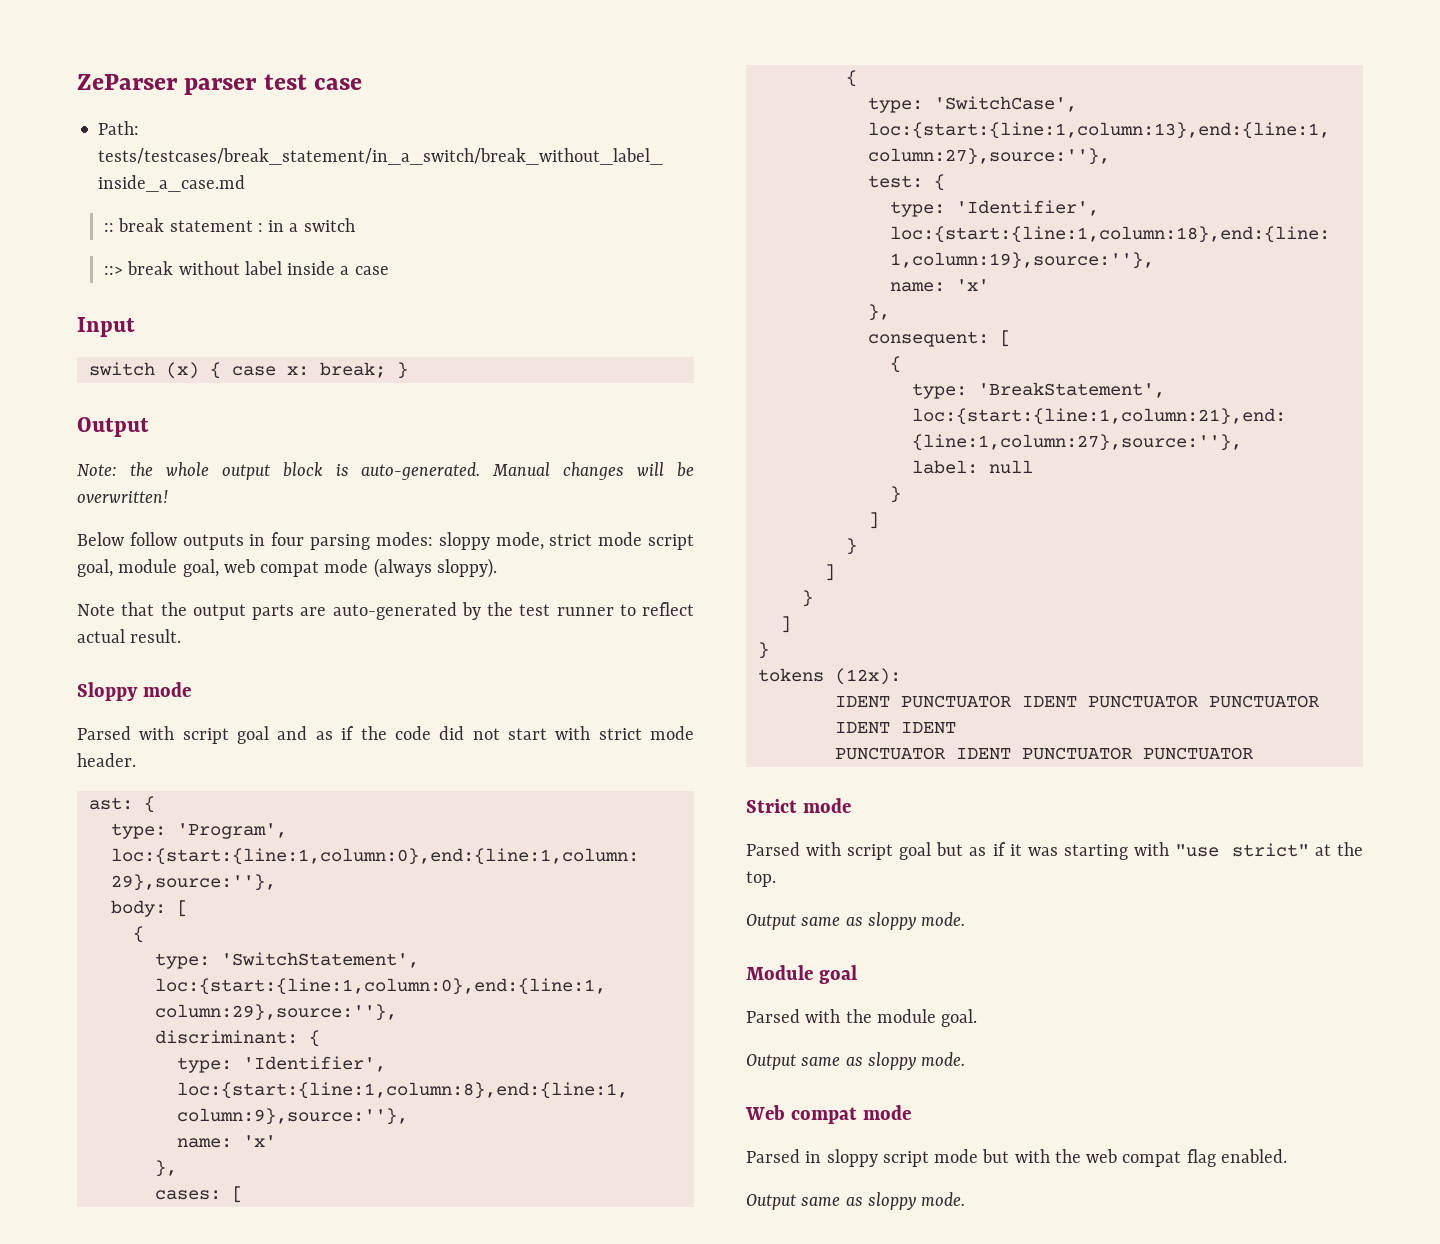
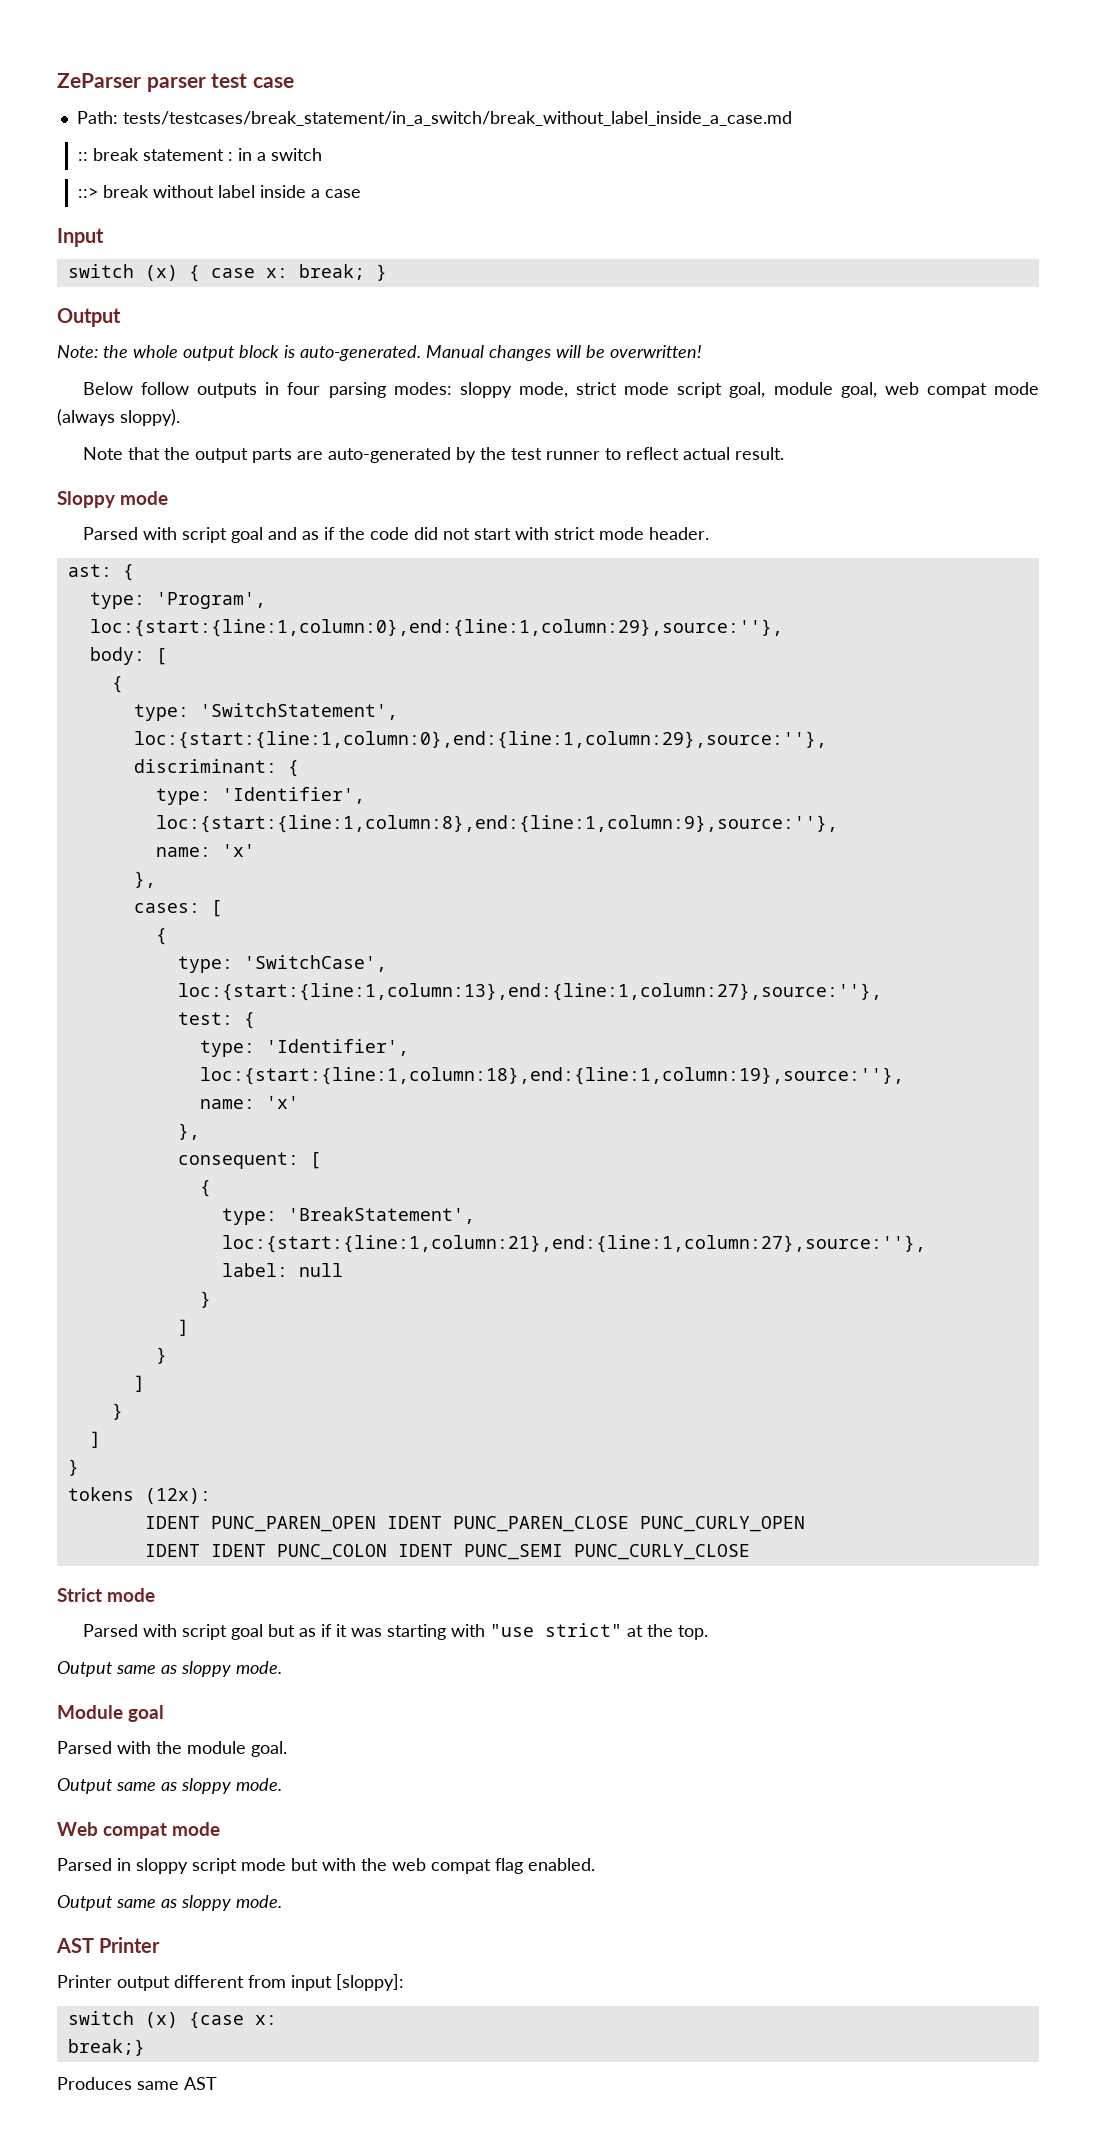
[900,695,1320,708] [834,722,956,734] [834,747,1254,760] PUNCTUATOR IDENT PUNCTUATOR PUNCTUATOR IDENT IDENT // PUNCTUATOR IDENT PUNCTUATOR PUNCTUATOR -> [210,1516,805,1532] [144,1544,750,1560] PUNC_PAREN_OPEN IDENT PUNC_PAREN_CLOSE PUNC_CURLY_OPEN // IDENT IDENT PUNC_COLON IDENT PUNC_SEMI PUNC_CURLY_CLOSE
(966, 1199) none -> [56,1937,161,1953] [57,1974,404,1991] [67,2011,277,2029] [67,2039,145,2056] [57,2077,217,2090] // AST Printer // Printer output different from input [sloppy]: // switch (x) {case x: // break;} // Produces same AST

